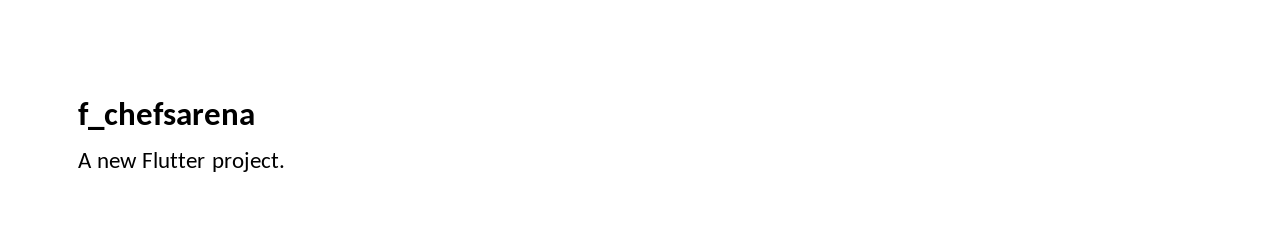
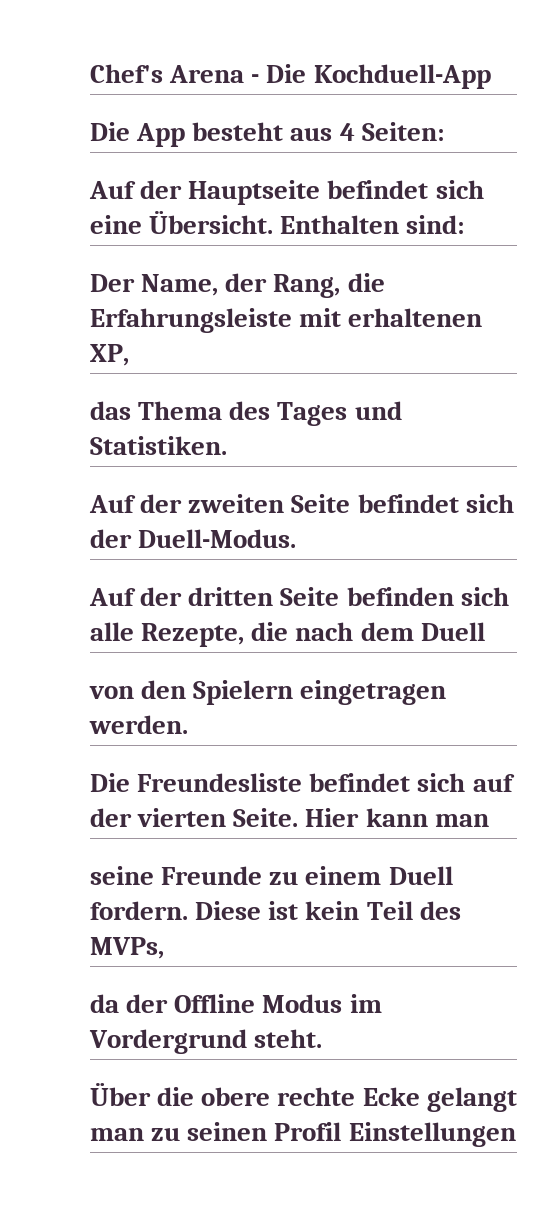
[78,102,255,130] [78,152,285,172] f_chefsarena // A new Flutter project. -> [90,64,491,89] [90,122,445,147] [89,180,484,205] [90,211,466,234] [90,273,385,298] [90,308,483,333] [90,344,129,366] [90,401,402,426] [90,436,227,455] [89,494,514,513] [90,529,297,548] [89,587,509,606] [90,622,485,647] [89,680,447,705] [89,715,188,734] [90,773,515,792] [90,808,489,827] [90,866,453,885] [90,901,461,920] [90,937,164,959] [90,994,382,1013] [89,1029,323,1054] [90,1083,517,1112] [90,1122,516,1147] Chef's Arena - Die Kochduell-App // Die App besteht aus 4 Seiten: // Auf der Hauptseite befindet sich eine Übersicht. Enthalten sind: // Der Name, der Rang, die Erfahrungsleiste mit erhaltenen XP, // das Thema des Tages und Statistiken. // Auf der zweiten Seite befindet sich der Duell-Modus. // Auf der dritten Seite befinden sich alle Rezepte, die nach dem Duell // von den Spielern eingetragen werden. // Die Freundesliste befindet sich auf der vierten Seite. Hier kann man // seine Freunde zu einem Duell fordern. Diese ist kein Teil des MVPs, // da der Offline Modus im Vordergrund steht. // Über die obere rechte Ecke gelangt man zu seinen Profil Einstellungen

